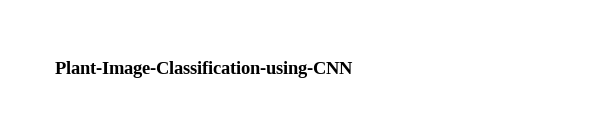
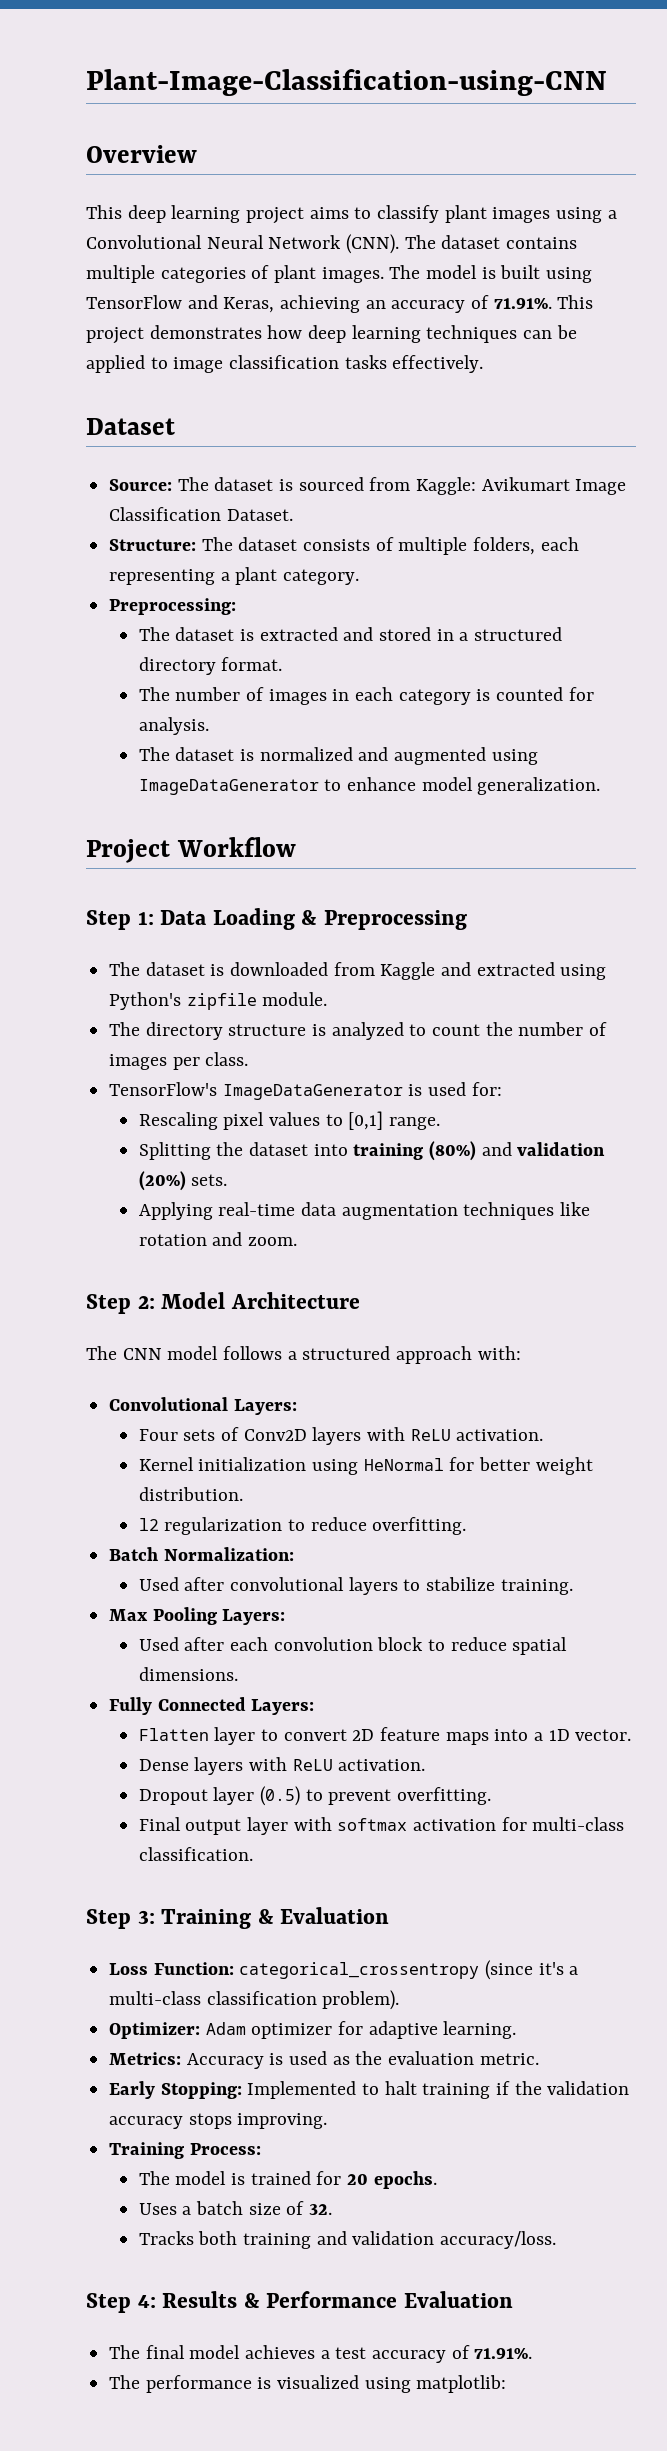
(353, 69) none -> [86,145,197,163] [86,205,617,224] [86,234,578,254] [86,265,593,283] [86,295,594,313] [86,325,577,344] [86,355,484,373] [86,418,175,435] [109,477,627,495] [109,507,293,521] [109,537,579,555] [109,567,360,585] [109,598,237,615] [138,627,563,641] [138,657,283,675] [138,687,594,705] [138,717,209,735] [138,747,538,765] [138,777,601,795] [86,837,296,863] [86,908,468,930] [109,962,607,980] [109,992,328,1010] [109,1022,608,1040] [109,1052,249,1070] [109,1082,502,1100] [138,1111,440,1130] [138,1141,606,1161] [138,1171,228,1191] [138,1202,590,1220] [138,1232,297,1246] [86,1292,360,1314] [86,1346,521,1364] [109,1397,297,1415] [138,1427,544,1445] [138,1457,593,1475] [138,1487,243,1501] [138,1517,467,1535] [109,1547,294,1561] [138,1577,573,1595] [109,1607,286,1625] [138,1637,568,1655] [138,1667,238,1681] [109,1697,315,1715] [138,1727,632,1745] [138,1757,426,1775] [138,1786,491,1806] [138,1817,625,1835] [138,1847,253,1861] [86,1907,390,1929] [109,1960,579,1980] [109,1990,400,2010] [109,2021,517,2039] [109,2051,539,2069] [109,2081,630,2099] [109,2113,328,2129] [109,2142,261,2159] [138,2171,437,2189] [138,2201,332,2215] [138,2231,556,2249] [86,2291,514,2313] [109,2345,533,2363] [109,2375,507,2393] // Overview // This deep learning project aims to classify plant images using a Convolutional Neural Network (CNN). The dataset contains multiple categories of plant images. The model is built using TensorFlow and Keras, achieving an accuracy of 71.91%. This project demonstrates how deep learning techniques can be applied to image classification tasks effectively. // Dataset // Source: The dataset is sourced from Kaggle: Avikumart Image Classification Dataset. // Structure: The dataset consists of multiple folders, each representing a plant category. // Preprocessing: // The dataset is extracted and stored in a structured directory format. // The number of images in each category is counted for analysis. // The dataset is normalized and augmented using ImageDataGenerator to enhance model generalization. // Project Workflow // Step 1: Data Loading & Preprocessing // The dataset is downloaded from Kaggle and extracted using Python's zipfile module. // The directory structure is analyzed to count the number of images per class. // TensorFlow's ImageDataGenerator is used for: // Rescaling pixel values to [0,1] range. // Splitting the dataset into training (80%) and validation (20%) sets. // Applying real-time data augmentation techniques like rotation and zoom. // Step 2: Model Architecture // The CNN model follows a structured approach with: // Convolutional Layers: // Four sets of Conv2D layers with ReLU activation. // Kernel initialization using HeNormal for better weight distribution. // l2 regularization to reduce overfitting. // Batch Normalization: // Used after convolutional layers to stabilize training. // Max Pooling Layers: // Used after each convolution block to reduce spatial dimensions. // Fully Connected Layers: // Flatten layer to convert 2D feature maps into a 1D vector. // Dense layers with ReLU activation. // Dropout layer (0.5) to prevent overfitting. // Final output layer with softmax activation for multi-class classification. // Step 3: Training & Evaluation // Loss Function: categorical_crossentropy (since it's a multi-class classification problem). // Optimizer: Adam optimizer for adaptive learning. // Metrics: Accuracy is used as the evaluation metric. // Early Stopping: Implemented to halt training if the validation accuracy stops improving. // Training Process: // The model is trained for 20 epochs. // Uses a batch size of 32. // Tracks both training and validation accuracy/loss. // Step 4: Results & Performance Evaluation // The final model achieves a test accuracy of 71.91%. // The performance is visualized using matplotlib:

